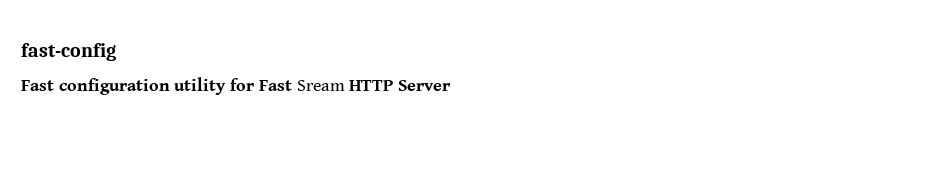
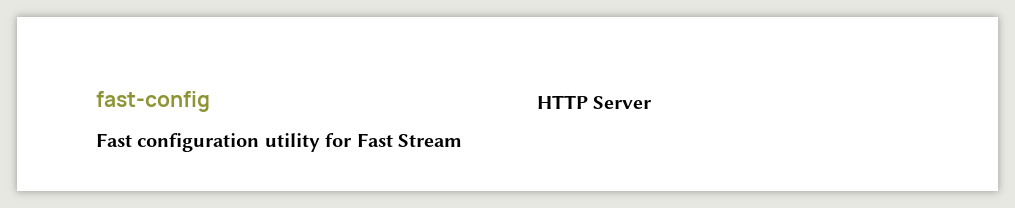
[296,80,345,91] Sream -> [398,134,462,147] Stream

